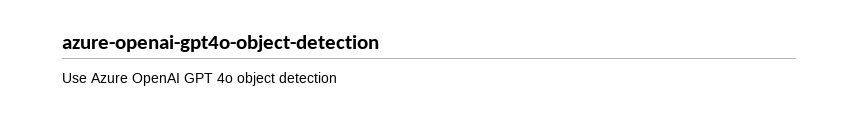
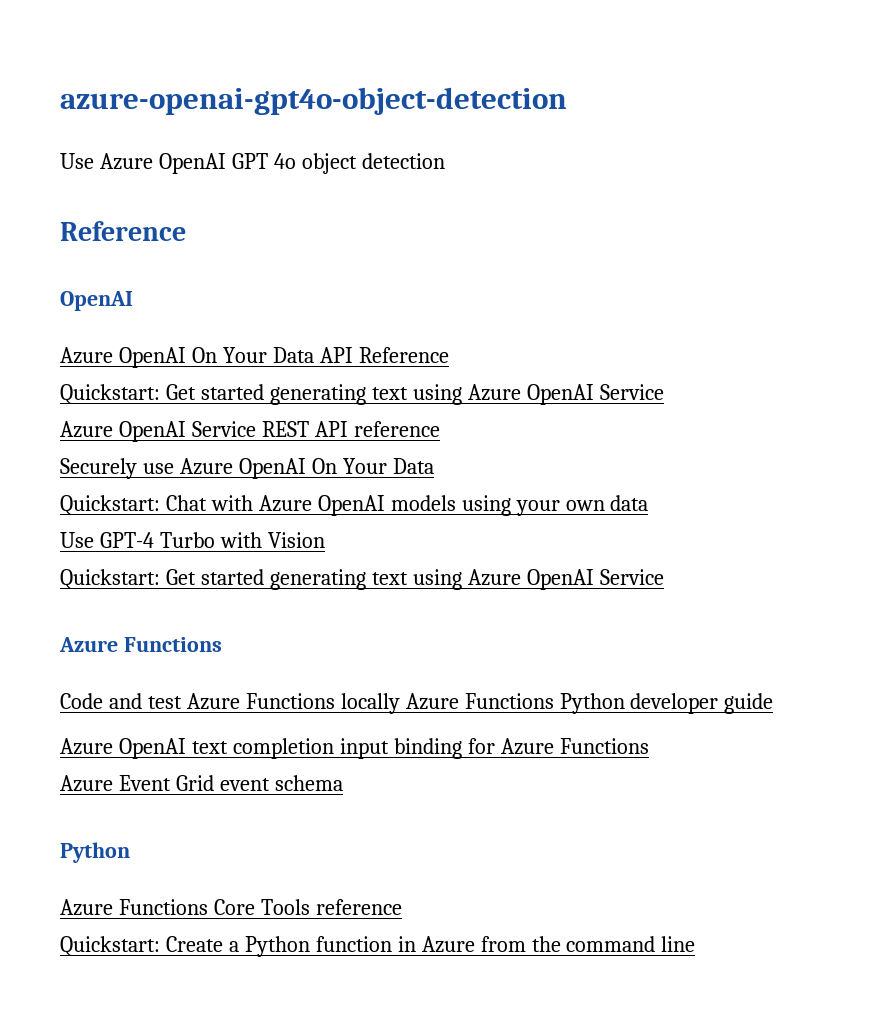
(337, 77) none -> [60,221,186,241] [60,291,133,311] [60,347,449,368] [60,384,664,405] [60,421,440,442] [60,458,434,479] [60,495,649,516] [60,532,325,548] [60,569,664,590] [59,637,222,652] [60,693,774,714] [60,738,649,759] [60,775,343,792] [60,842,130,863] [60,899,402,916] [60,936,696,957] // Reference // OpenAI // Azure OpenAI On Your Data API Reference // Quickstart: Get started generating text using Azure OpenAI Service // Azure OpenAI Service REST API reference // Securely use Azure OpenAI On Your Data // Quickstart: Chat with Azure OpenAI models using your own data // Use GPT-4 Turbo with Vision // Quickstart: Get started generating text using Azure OpenAI Service // Azure Functions // Code and test Azure Functions locally Azure Functions Python developer guide // Azure OpenAI text completion input binding for Azure Functions // Azure Event Grid event schema // Python // Azure Functions Core Tools reference // Quickstart: Create a Python function in Azure from the command line

